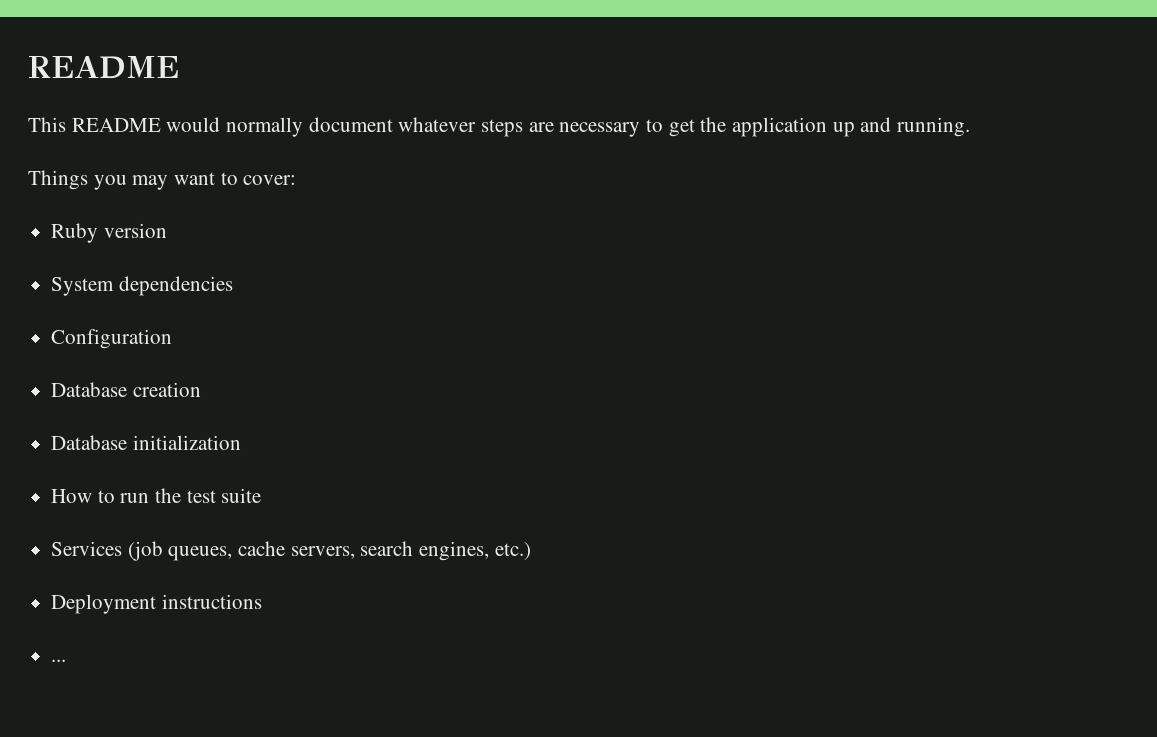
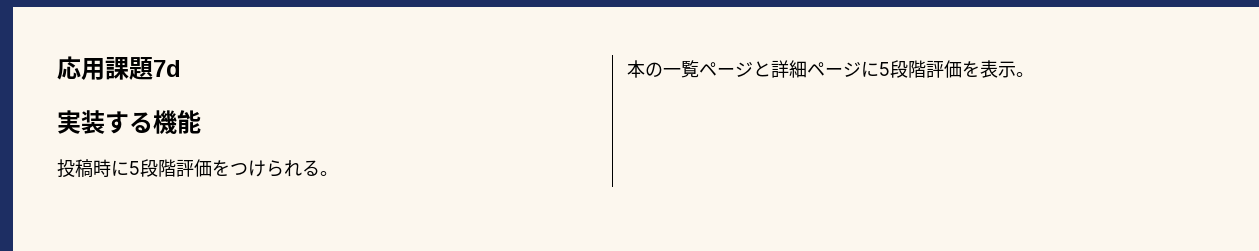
[28,56,179,79] [28,117,971,137] [28,170,297,190] [51,223,167,243] [51,276,233,296] [51,329,173,349] [51,382,201,397] [51,435,241,450] [51,488,262,503] [51,541,531,561] [51,594,262,614] [51,659,67,662] README // This README would normally document whatever steps are necessary to get the application up and running. // Things you may want to cover: // Ruby version // System dependencies // Configuration // Database creation // Database initialization // How to run the test suite // Services (job queues, cache servers, search engines, etc.) // Deployment instructions // ... -> [57,56,181,80] [57,110,201,134] [57,159,338,178] [627,60,1034,78] 応用課題7d // 実装する機能 // 投稿時に5段階評価をつけられる。 // 本の一覧ページと詳細ページに5段階評価を表示。

